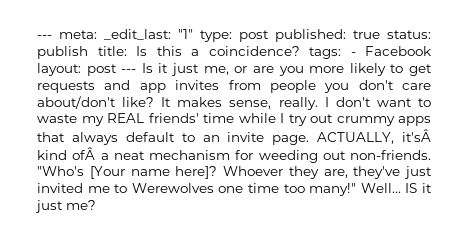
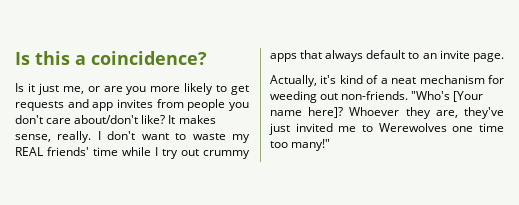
[37,29,431,42] [37,46,431,59] [37,63,137,76] --- meta: _edit_last: "1" type: post published: true status: publish title: Is this a coincidence? tags: - Facebook layout: post --- -> [15,51,207,65] Is this a coincidence? //
[317,129,431,144] [37,147,96,160] ACTUALLY, it'sÂ kind ofÂ -> [270,75,379,87] // Actually, it's kind of
[360,183,433,193] [35,200,96,213] Well... IS it just me? -> (331, 145) none

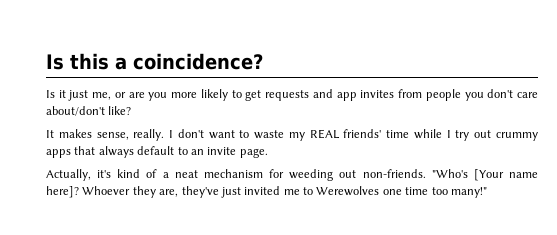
(166, 119) none -> (132, 110) //

